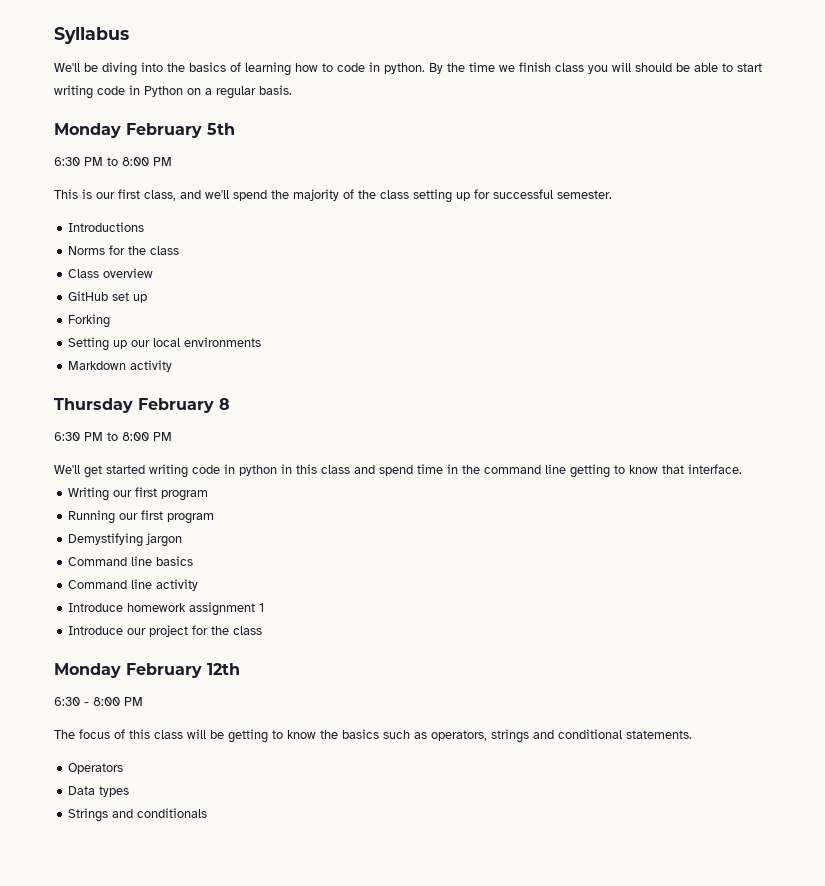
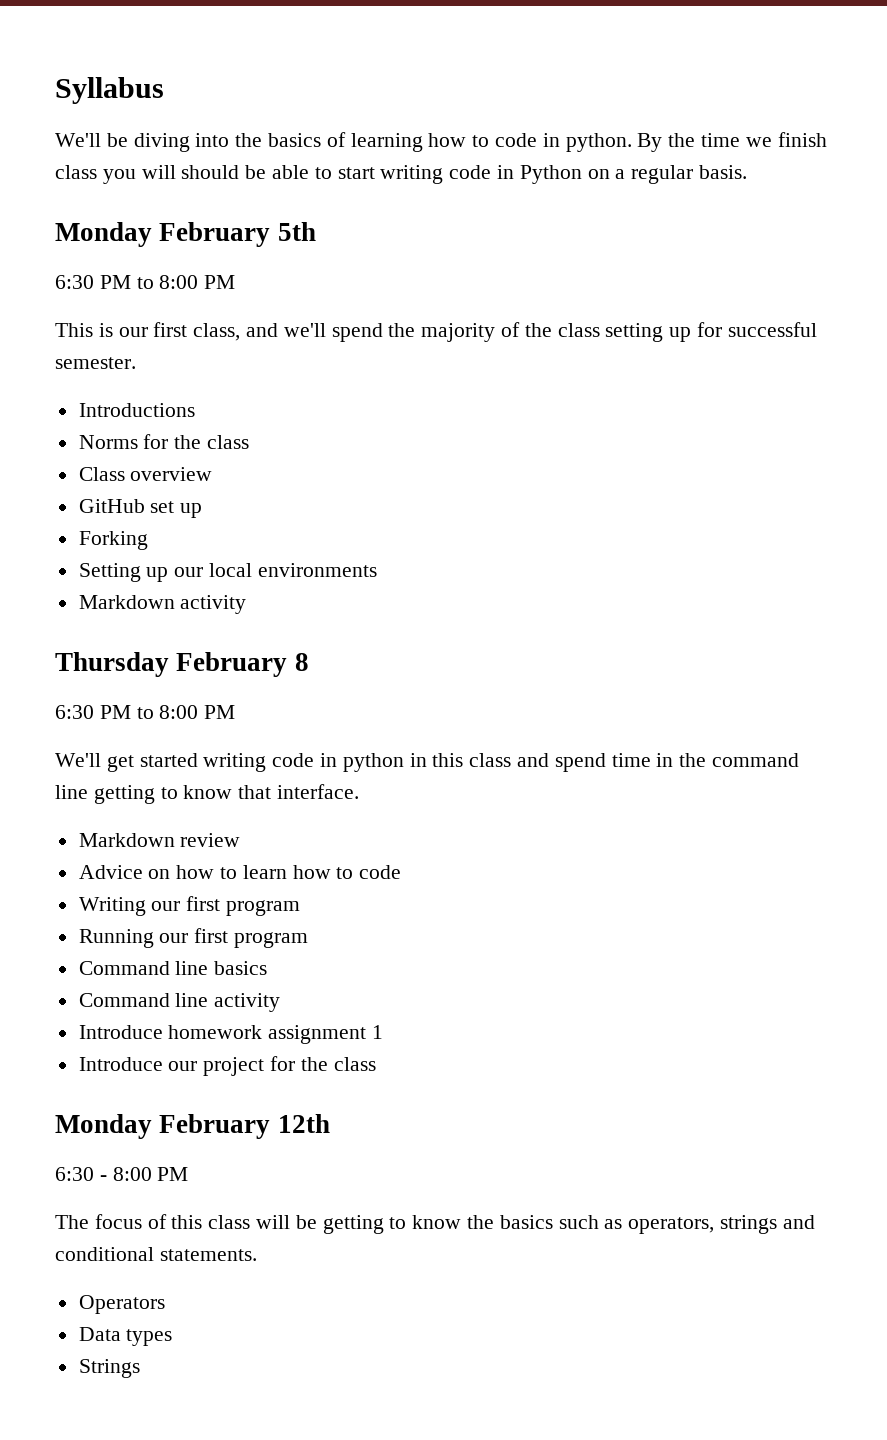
(742, 469) none -> [78,833,241,847] [78,865,402,879] // Markdown review // Advice on how to learn how to code
[68,533,183,547] // Demystifying jargon -> (309, 940) none
[112,808,208,818] and conditionals -> (140, 1368) none

